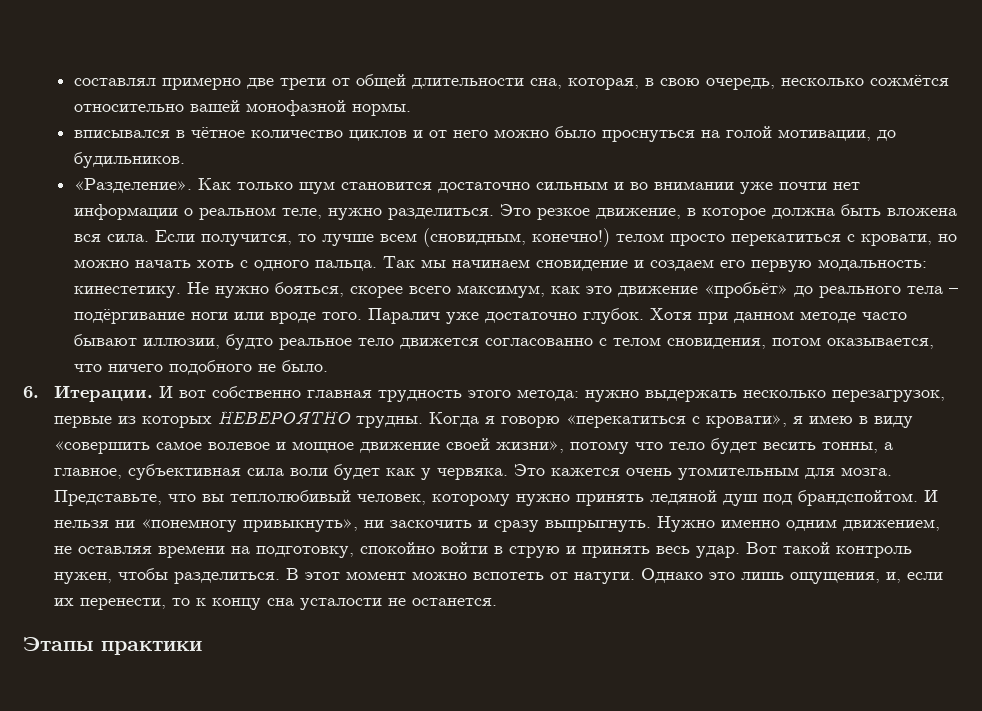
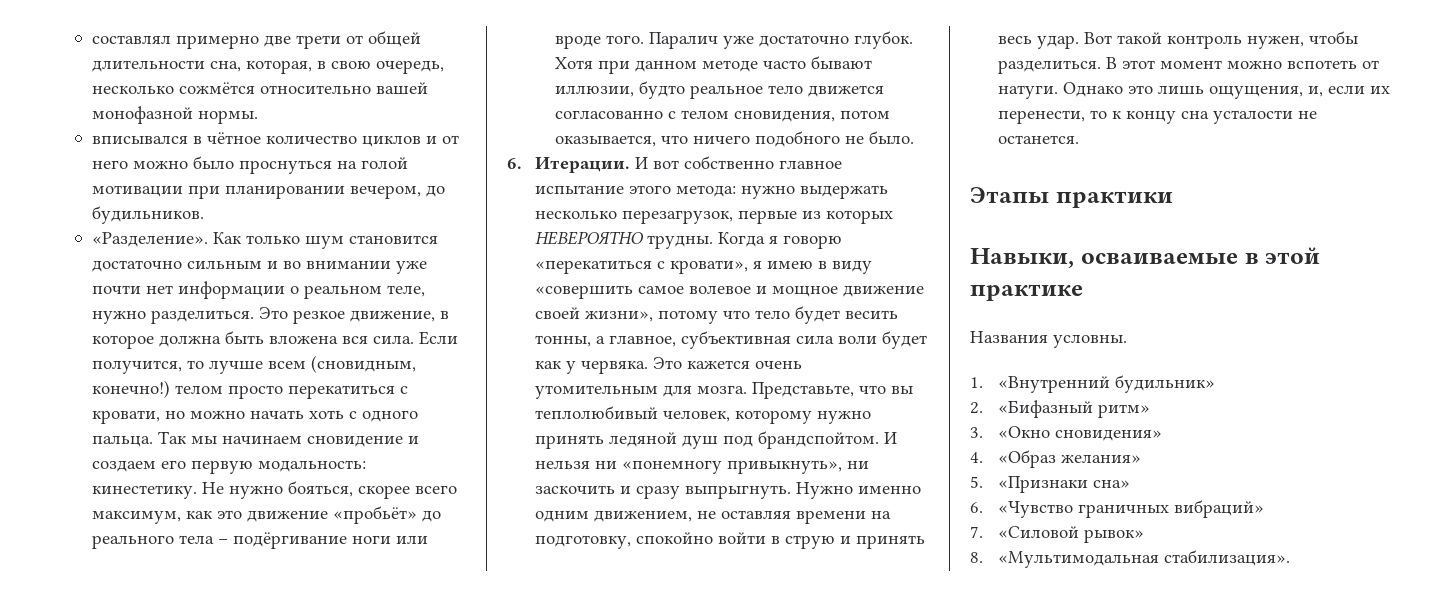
[777,129,871,141] мотивации, -> [92,185,422,199] мотивации при планировании вечером,
[307,390,463,402] главная трудность -> [778,160,842,169] [534,185,624,194] главное испытание
(202, 648) none -> [970,247,1321,268] [970,284,1083,301] [970,331,1127,348] [970,375,1215,393] [970,400,1150,418] [970,426,1162,441] [970,450,1141,468] [970,476,1130,493] [970,500,1264,518] [970,526,1144,543] [970,550,1290,568] // Навыки, осваиваемые в этой практике // Названия условны. // 1. «Внутренний будильник» // 2. «Бифазный ритм» // 3. «Окно сновидения» // 4. «Образ желания» // 5. «Признаки сна» // 6. «Чувство граничных вибраций» // 7. «Силовой рывок» // 8. «Мультимодальная стабилизация».

